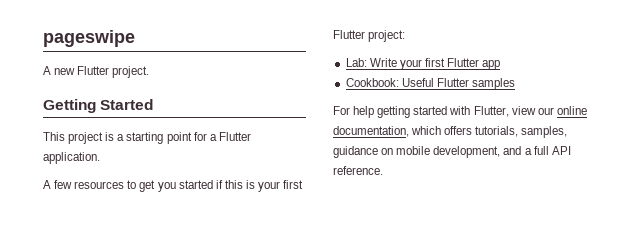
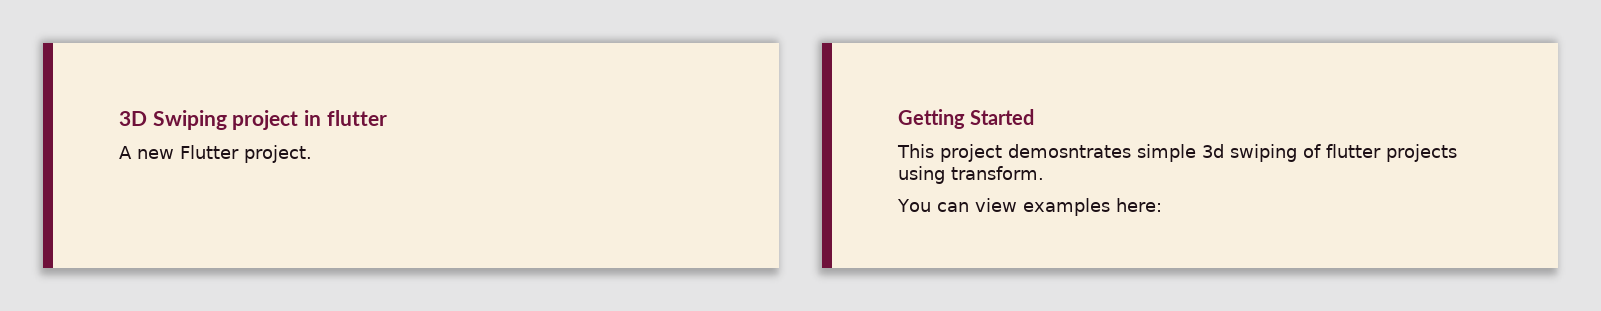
[43,30,135,47] pageswipe -> [119,110,387,130] 3D Swiping project in flutter
[105,132,251,144] [43,152,100,164] [43,180,304,192] [333,30,406,42] [345,58,501,70] [345,78,515,90] [333,106,587,118] [333,126,568,138] [333,146,571,158] [333,166,383,175] is a starting point for a Flutter application. // A few resources to get you started if this is your first Flutter project: // Lab: Write your first Flutter app // Cookbook: Useful Flutter samples // For help getting started with Flutter, view our online documentation, which offers tutorials, samples, guidance on mobile development, and a full API reference. -> [1008,144,1457,162] [898,166,1044,184] [897,198,1162,216] demosntrates simple 3d swiping of flutter projects using transform. // You can view examples here:

